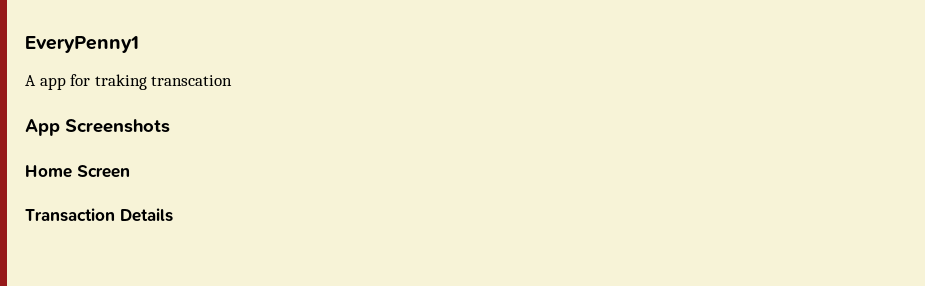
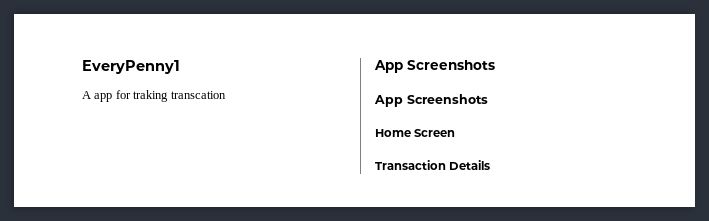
(170, 126) none -> [374,94,488,107] // App Screenshots

